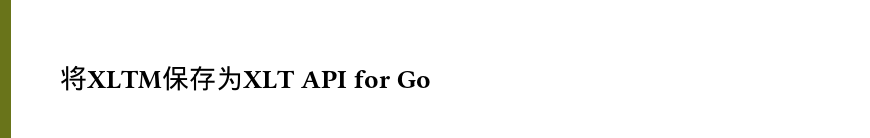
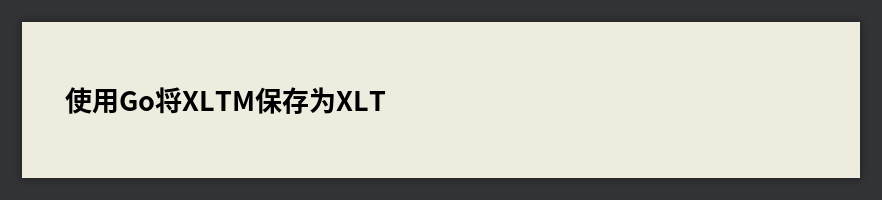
(60, 78) none -> [65,87,155,114] 使用Go
[301,70,432,88] API for Go -> (386, 101) none

